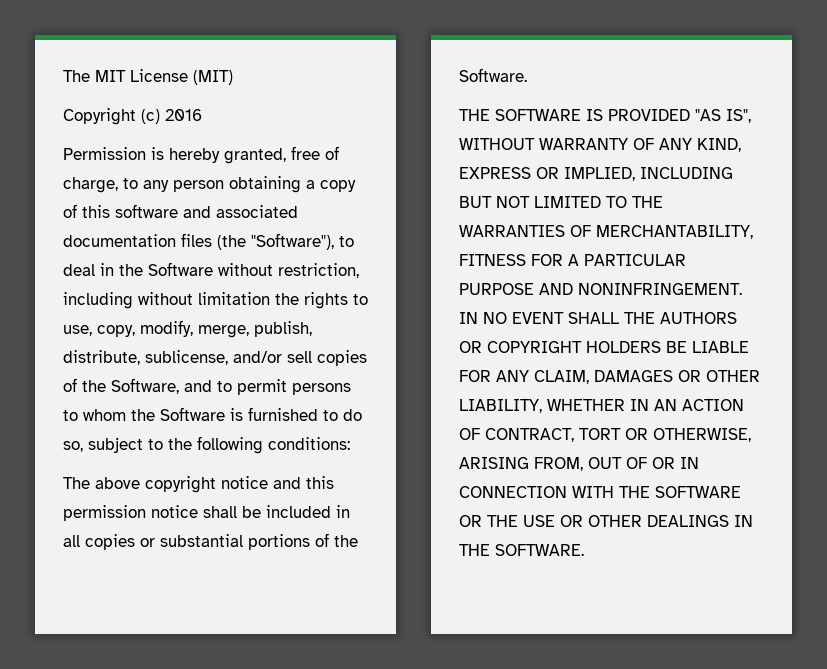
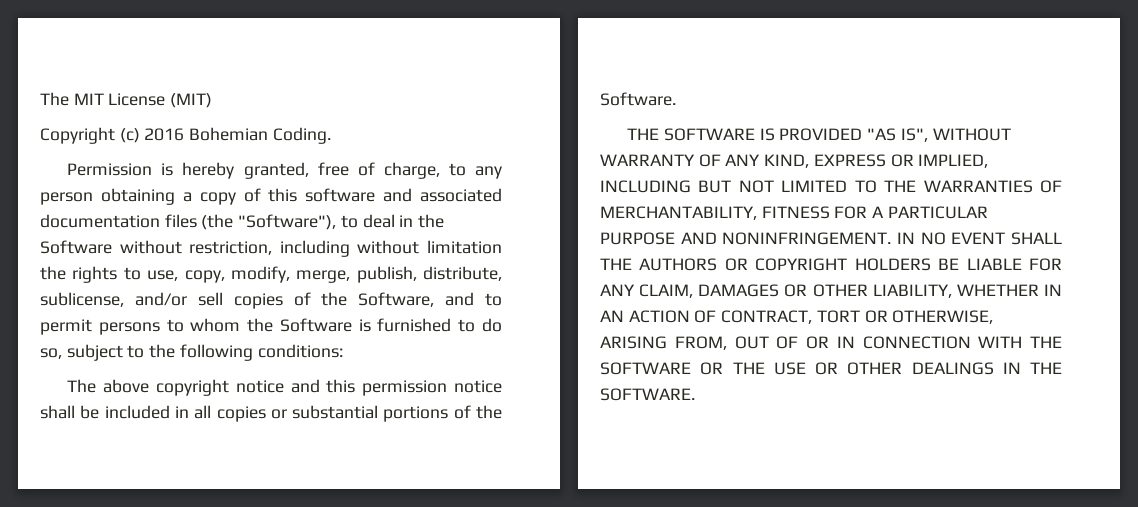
(202, 115) none -> [189,127,331,144] Bohemian Coding.

